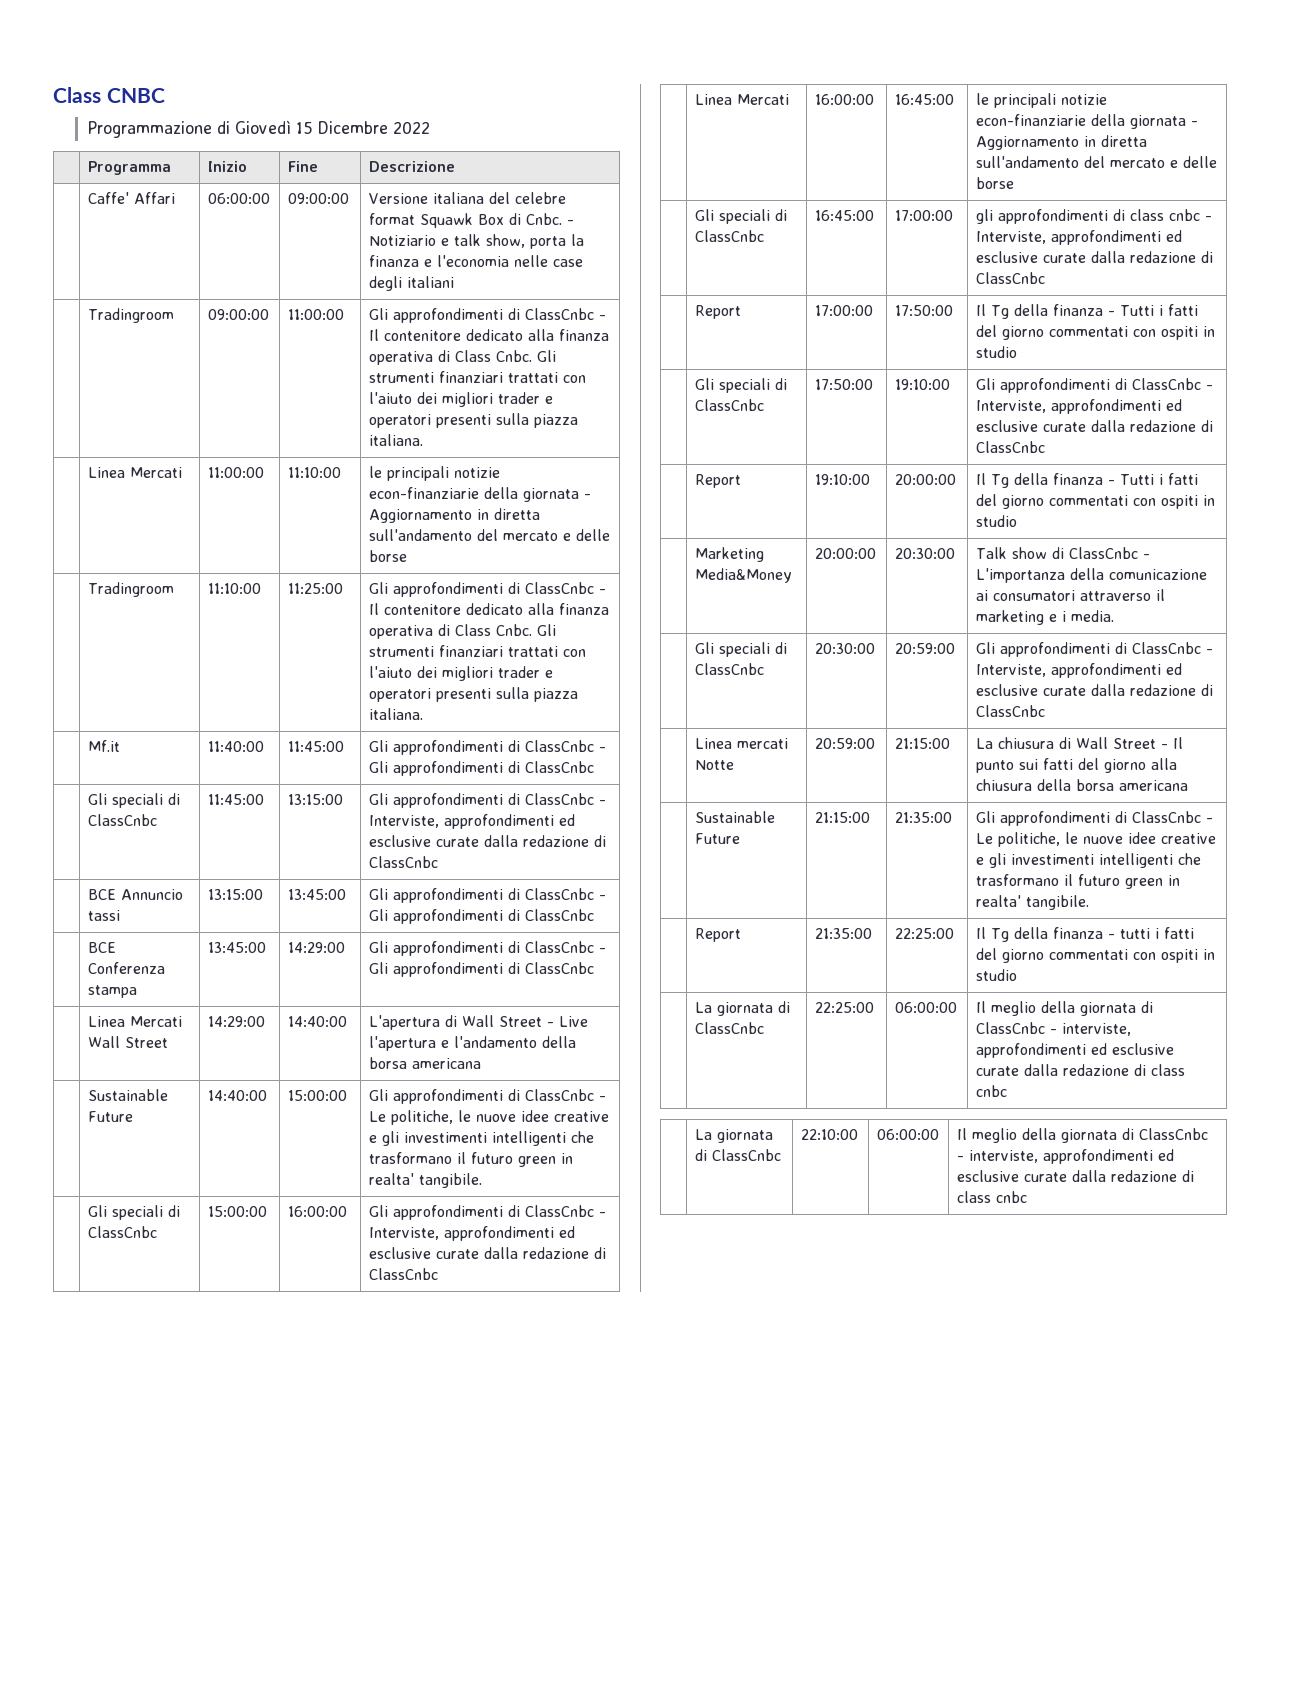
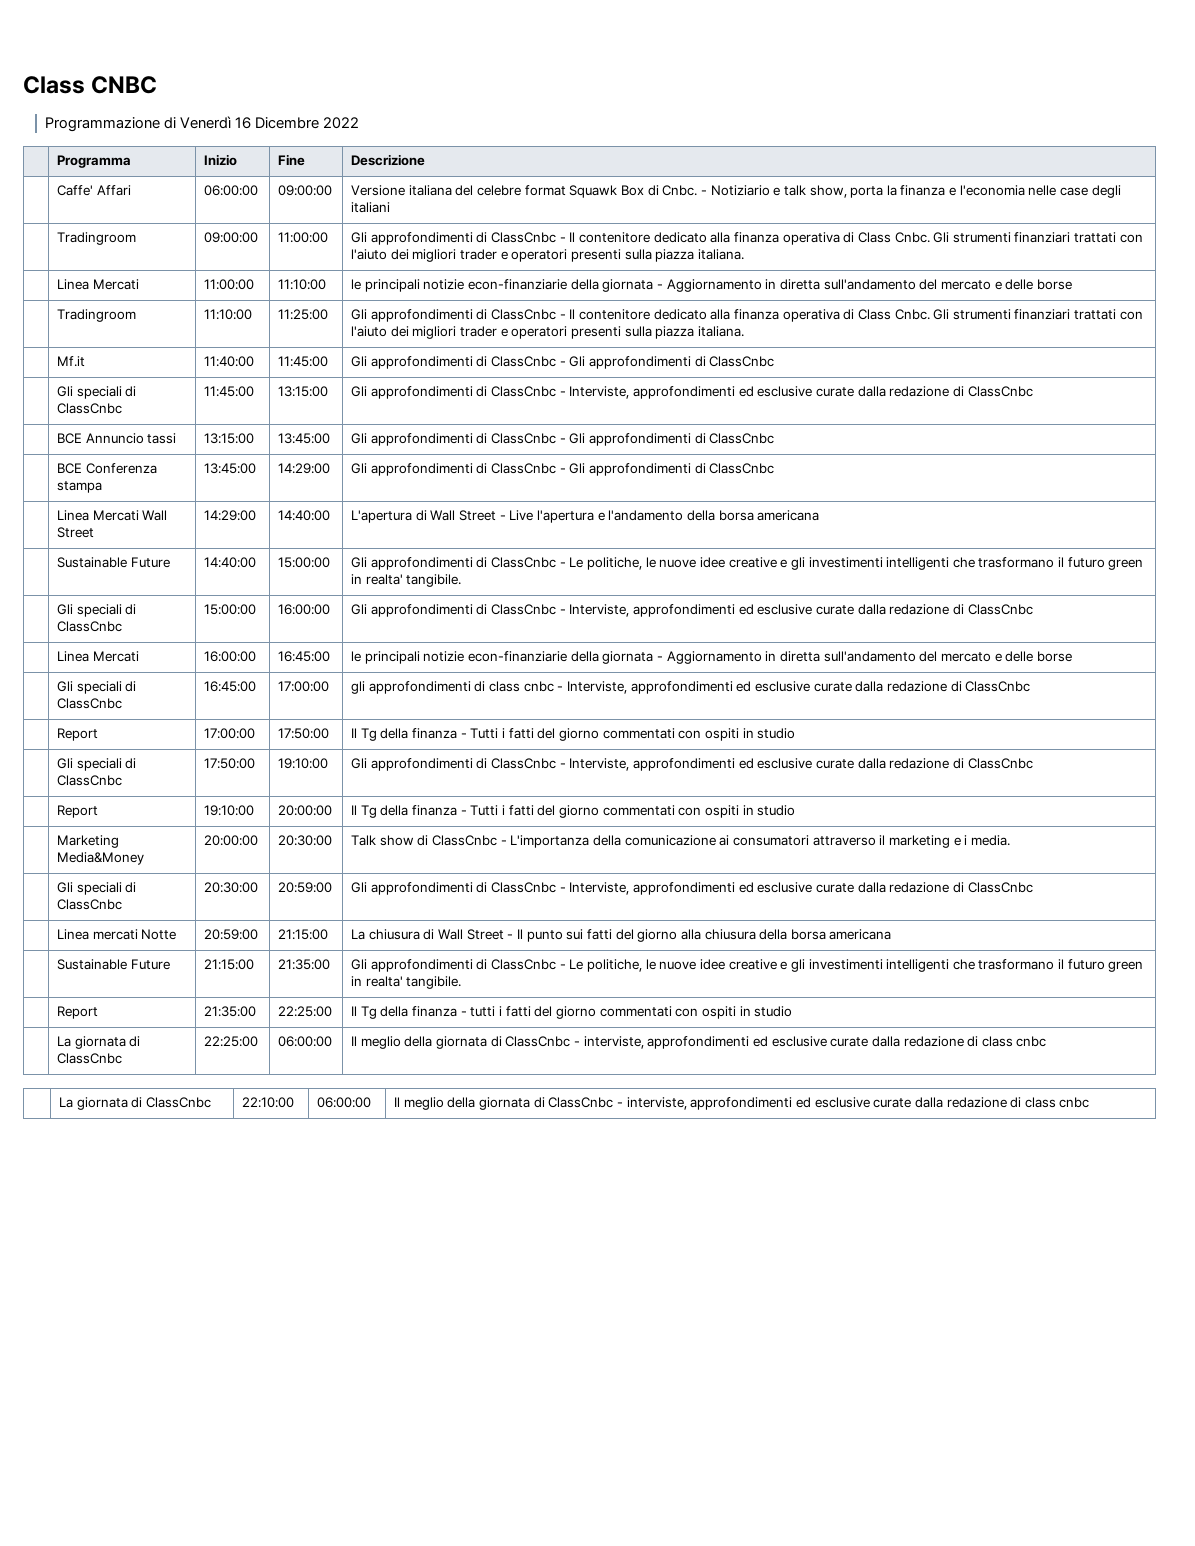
[235,120,314,134] Giovedì 15 -> [180,116,252,129] Venerdì 16

